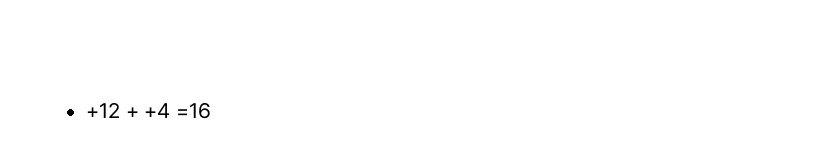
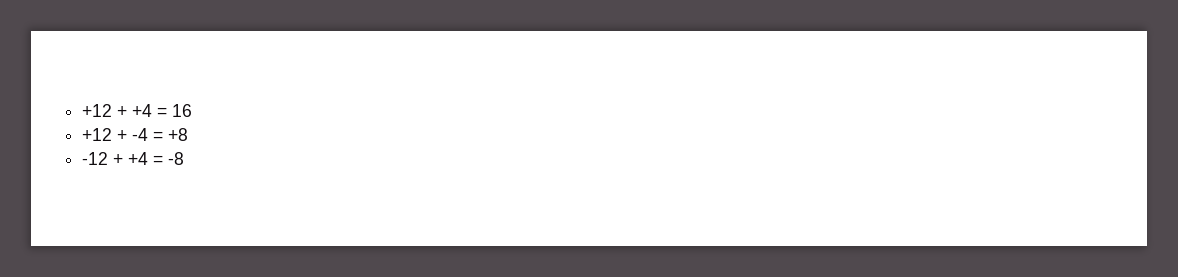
[176,102,212,119] =16 -> [157,104,193,117] [82,128,189,141] [82,152,185,165] = 16 // +12 + -4 = +8 // -12 + +4 = -8

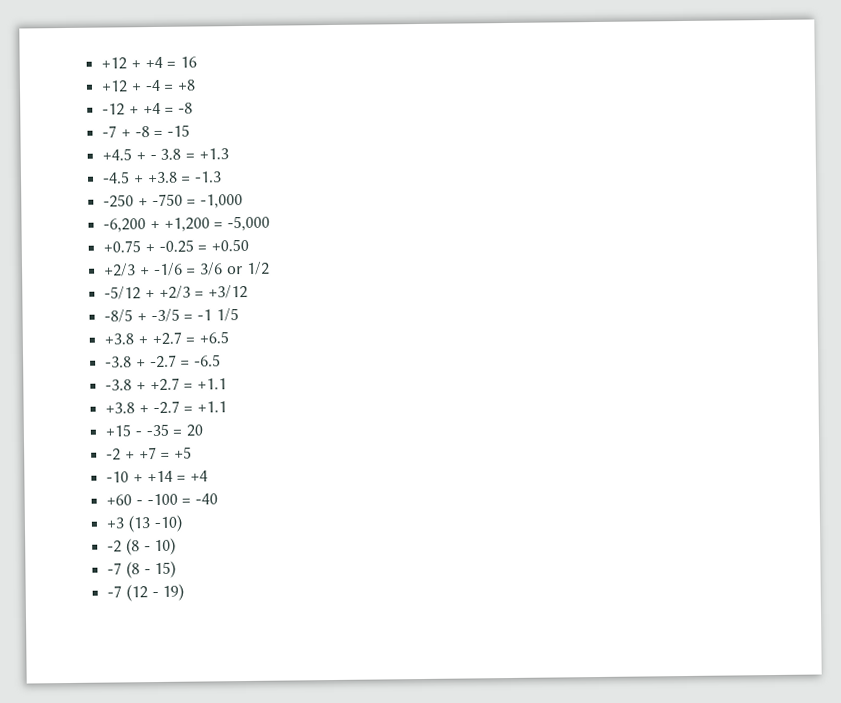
(185, 158) none -> [102,124,191,138] [102,148,229,161] [102,171,223,184] [103,193,244,209] [103,215,271,233] [103,238,250,253] [103,261,270,277] [104,284,249,300] [104,308,239,323] [104,331,230,346] [105,354,222,369] [105,377,228,392] [105,400,228,415] [105,423,204,437] [106,446,193,461] [106,470,209,483] [106,493,219,506] [106,514,183,533] [107,537,177,556] [107,560,177,579] [107,583,185,602] // -7 + -8 = -15 // +4.5 + - 3.8 = +1.3 // -4.5 + +3.8 = -1.3 // -250 + -750 = -1,000 // -6,200 + +1,200 = -5,000 // +0.75 + -0.25 = +0.50 // +2/3 + -1/6 = 3/6 or 1/2 // -5/12 + +2/3 = +3/12 // -8/5 + -3/5 = -1 1/5 // +3.8 + +2.7 = +6.5 // -3.8 + -2.7 = -6.5 // -3.8 + +2.7 = +1.1 // +3.8 + -2.7 = +1.1 // +15 - -35 = 20 // -2 + +7 = +5 // -10 + +14 = +4 // +60 - -100 = -40 // +3 (13 -10) // -2 (8 - 10) // -7 (8 - 15) // -7 (12 - 19)

